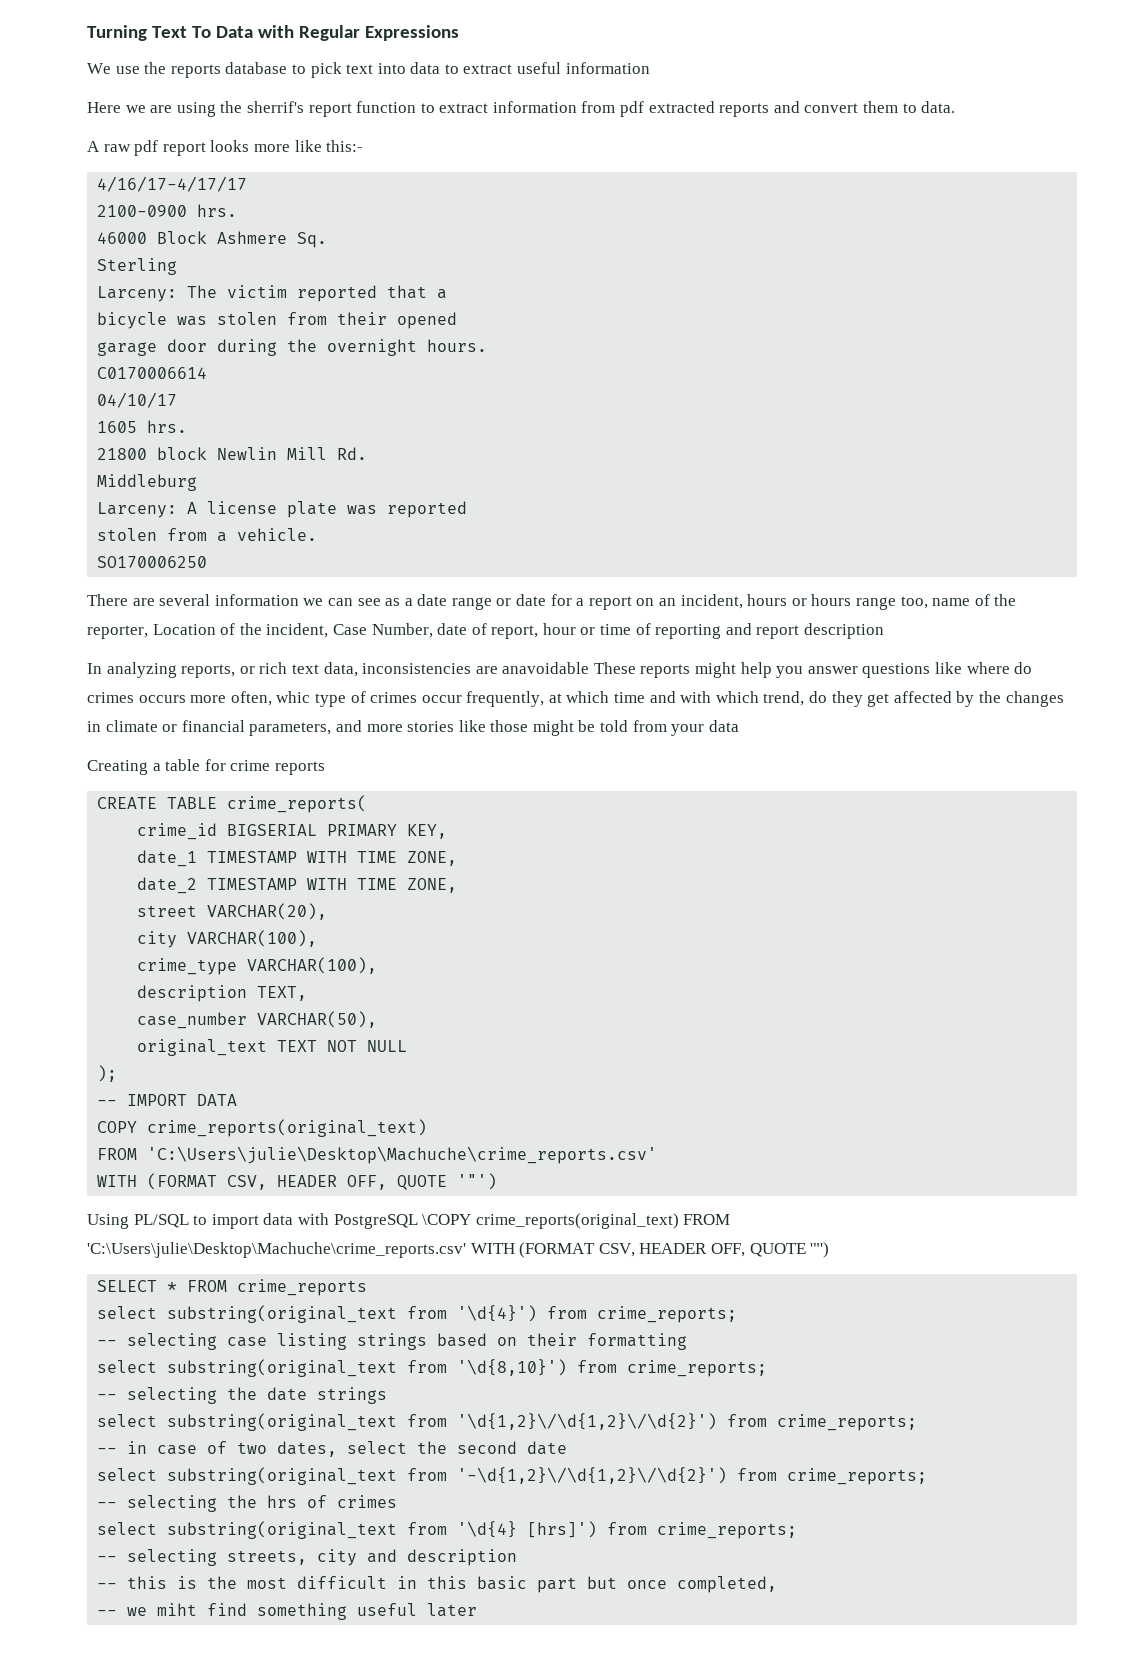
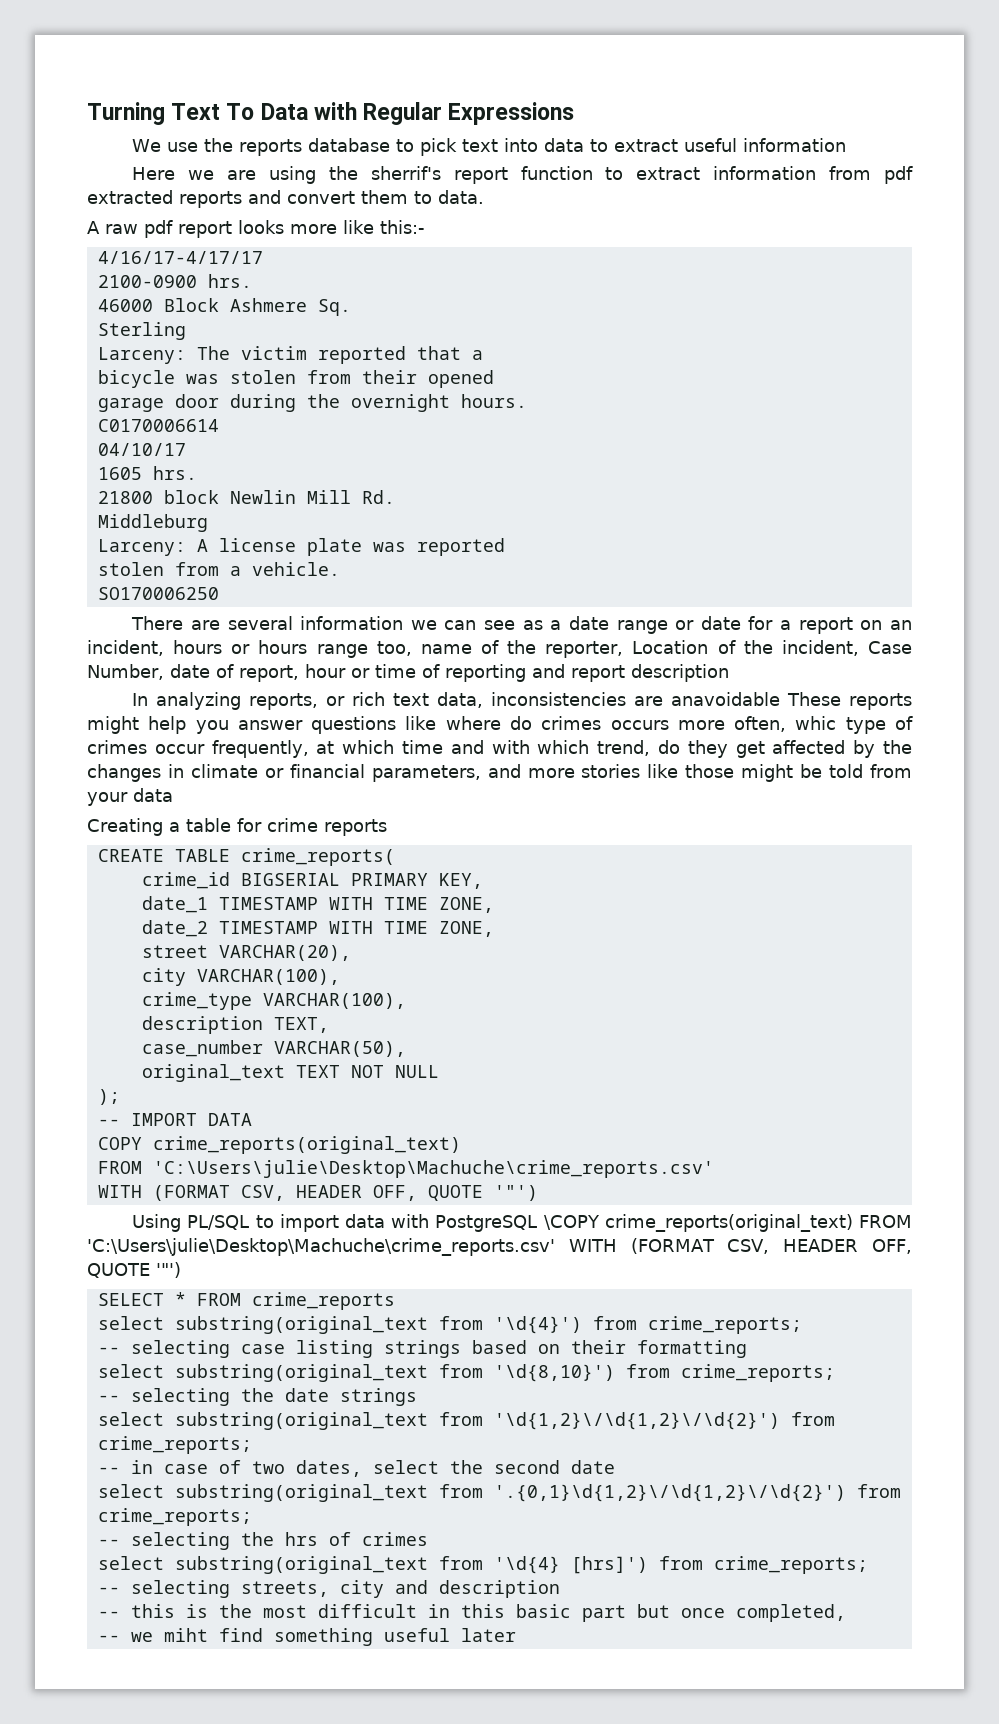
[457,1467,728,1484] '-\d{1,2}\/\d{1,2}\/\d{2}') -> [493,1484,846,1502] '.{0,1}\d{1,2}\/\d{1,2}\/\d{2}')

